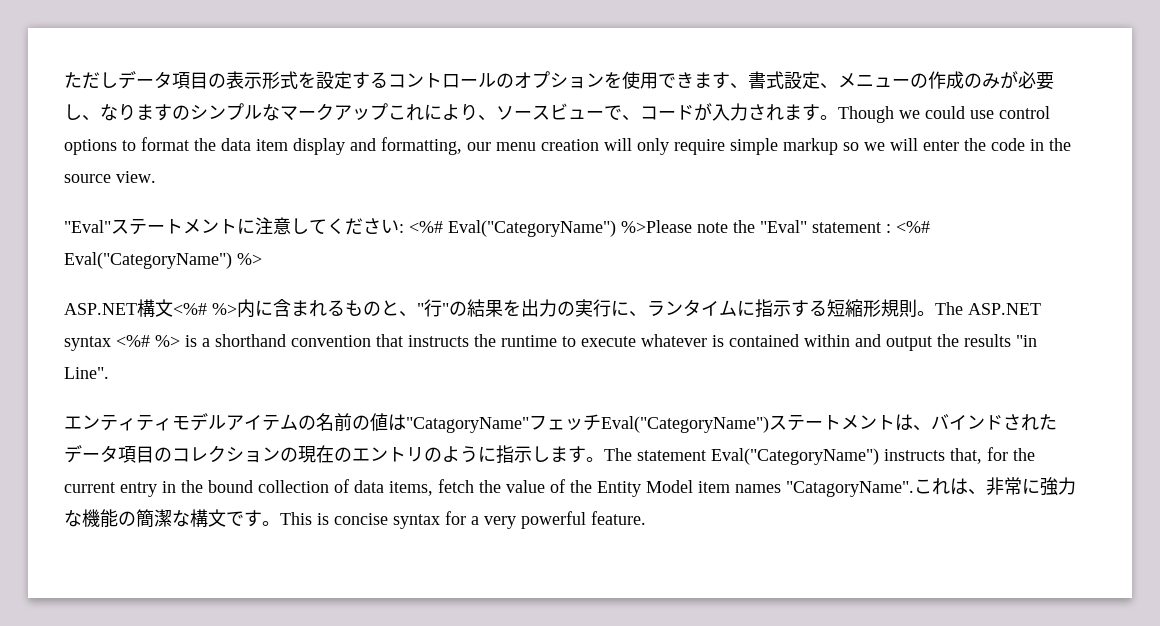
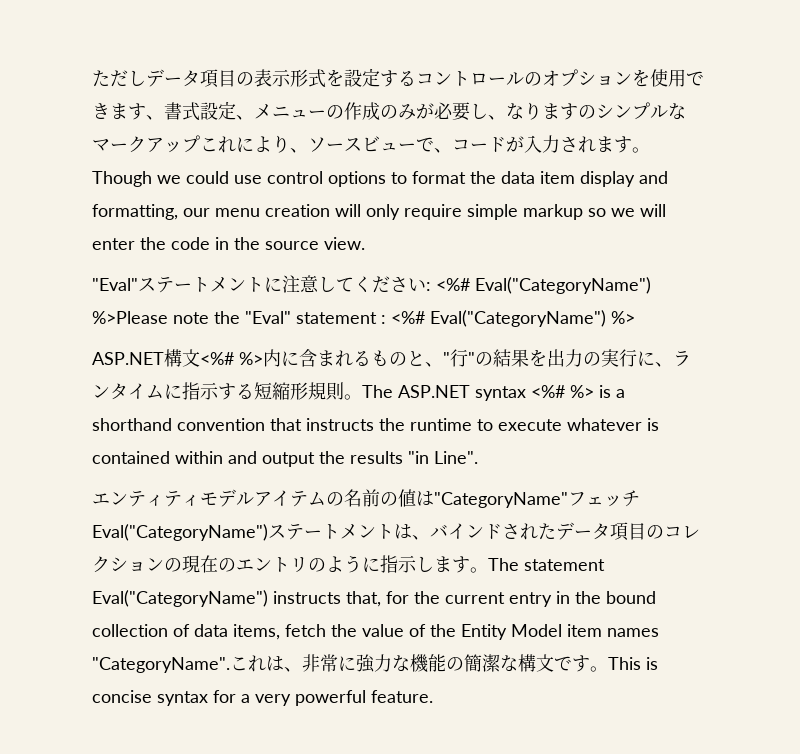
[406,417,529,433] "CatagoryName" -> [434,492,568,508] "CategoryName"
[786,481,914,497] "CatagoryName". -> [92,657,230,673] "CategoryName".

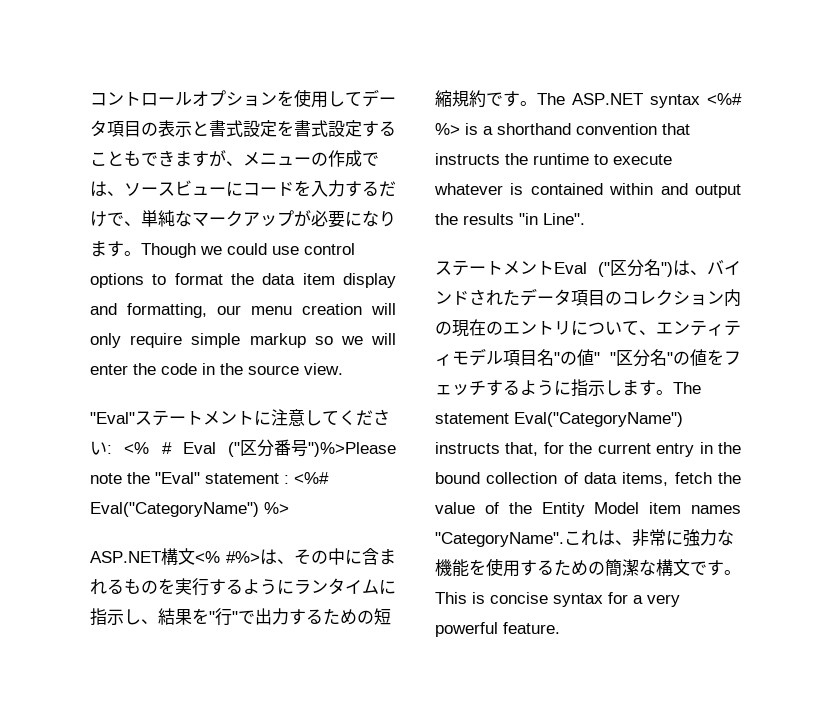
[92,68,704,88] [92,101,686,121] [92,135,596,153] ただしデータ項目の表示形式を設定するコントロールのオプションを使用できます、書式設定、メニューの作成のみが必要し、なりますのシンプルなマークアップこれにより、ソースビューで、コードが入力され -> [90,89,396,108] [90,120,396,137] [90,150,379,167] [90,180,396,197] [90,210,396,228] コントロールオプションを使用してデータ項目の表示と書式設定を書式設定することもできますが、メニューの作成では、ソースビューにコードを入力するだけで、単純なマークアップが必要になり
[436,277,651,294] [92,311,168,324] <%# Eval("CategoryName") %>Please -> [124,439,396,457] <% # Eval ("区分番号")%>Please
[200,349,691,367] [92,382,344,401] <%# %>内に含まれるものと、"行"の結果を出力の実行に、ランタイムに指示する短縮形規則 -> [195,548,396,565] [90,578,396,596] [90,608,391,626] [435,90,520,108] <% #%>は、その中に含まれるものを実行するようにランタイムに指示し、結果を"行"で出力するための短縮規約です
[92,489,640,508] [92,524,394,541] エンティティモデルアイテムの名前の値は"CategoryName"フェッチEval("CategoryName")ステートメント -> [435,259,673,277] ステートメントEval ("区分名")
(164, 564) none -> [724,289,741,307] 内
[308,558,326,572] の -> [571,320,741,336] [435,348,741,367] [435,380,520,396] について、エンティティモデル項目名"の値" "区分名"の値をフェッチする
(446, 663) none -> [469,558,588,577] を使用するため

